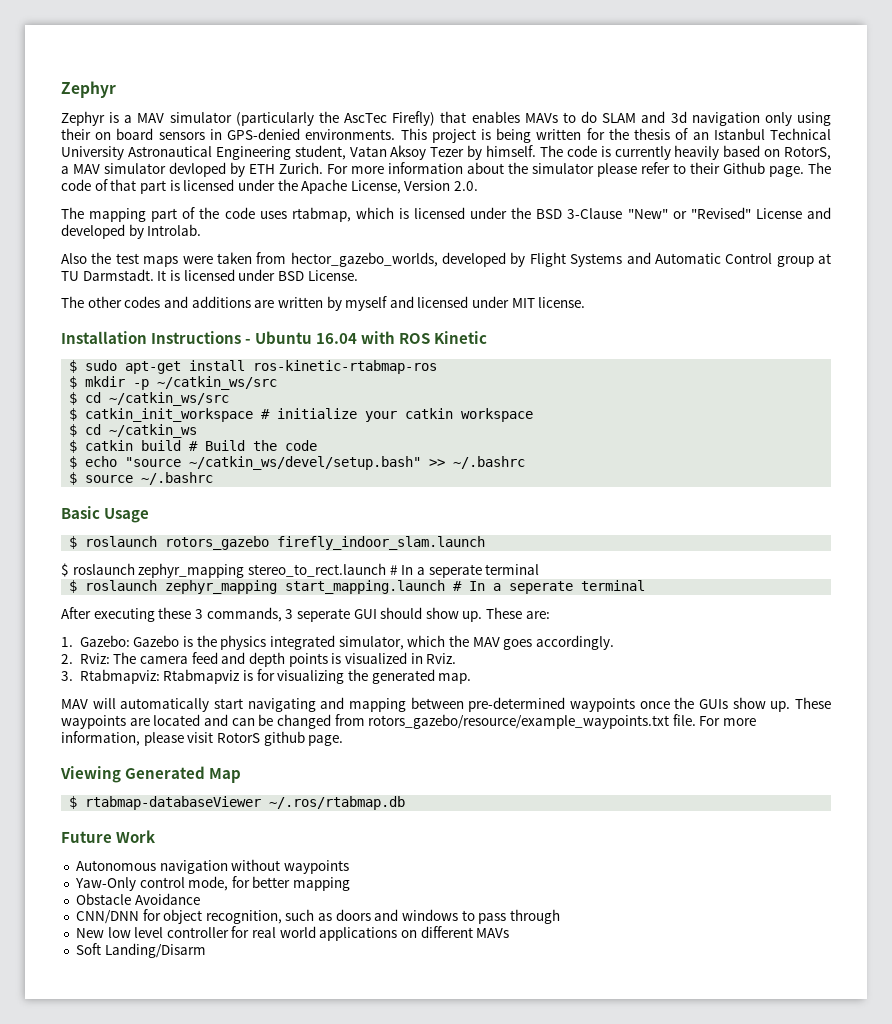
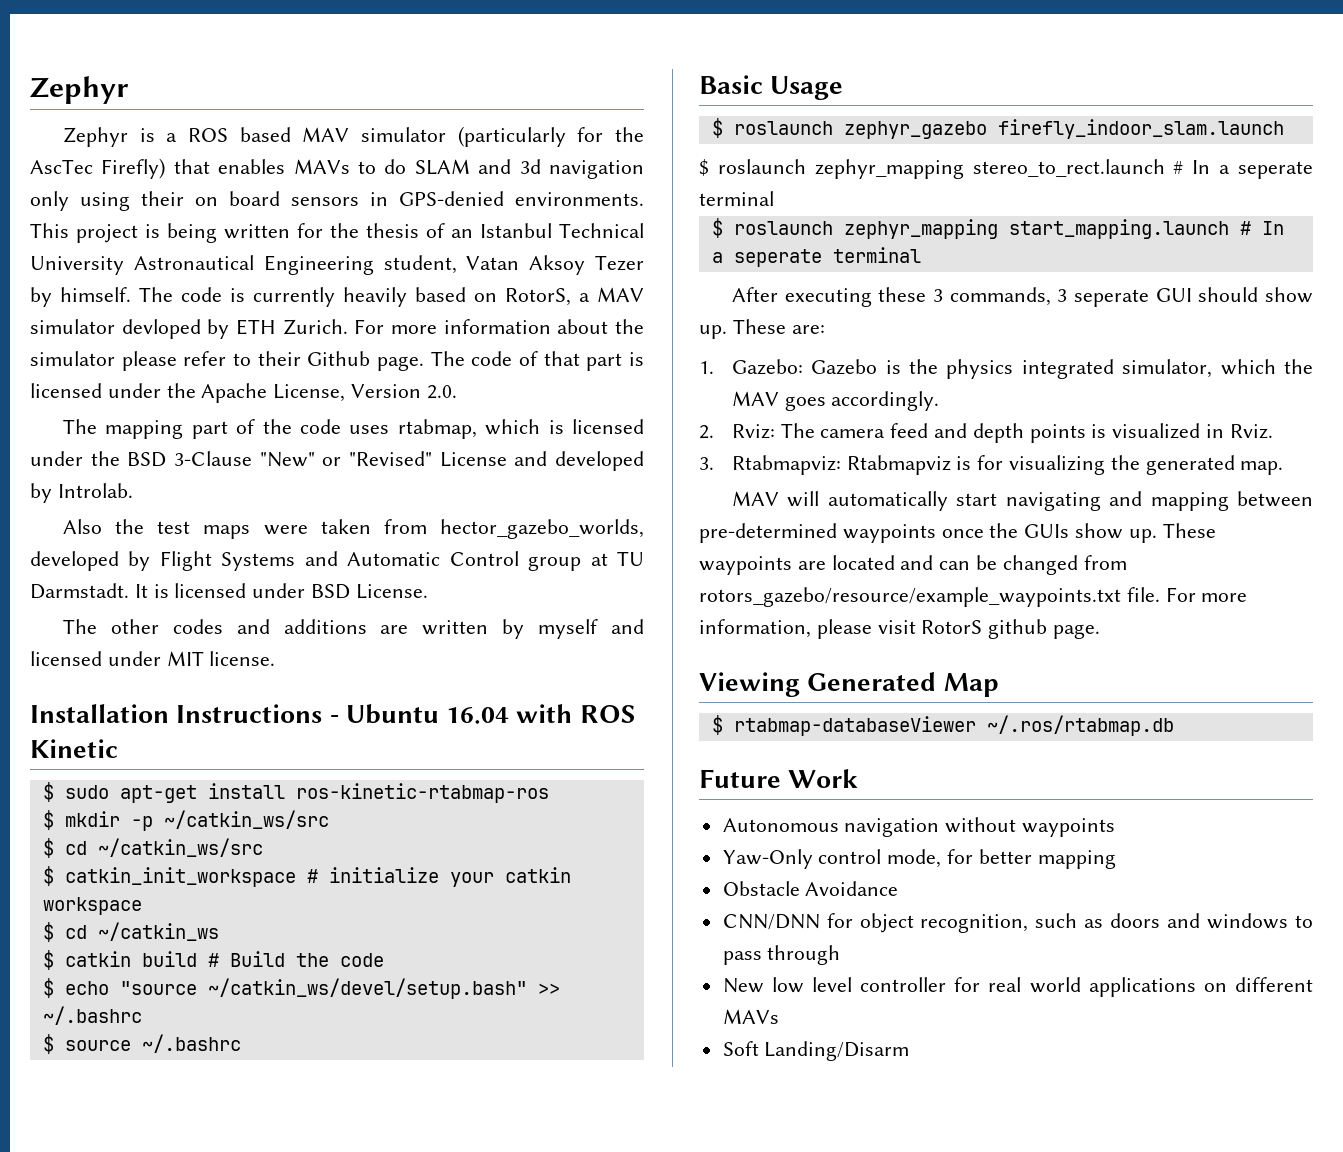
(133, 119) none -> [188,127,291,142] ROS based
(314, 119) none -> [577,127,604,142] for
[165,536,270,550] rotors_gazebo -> [843,121,987,139] zephyr_gazebo

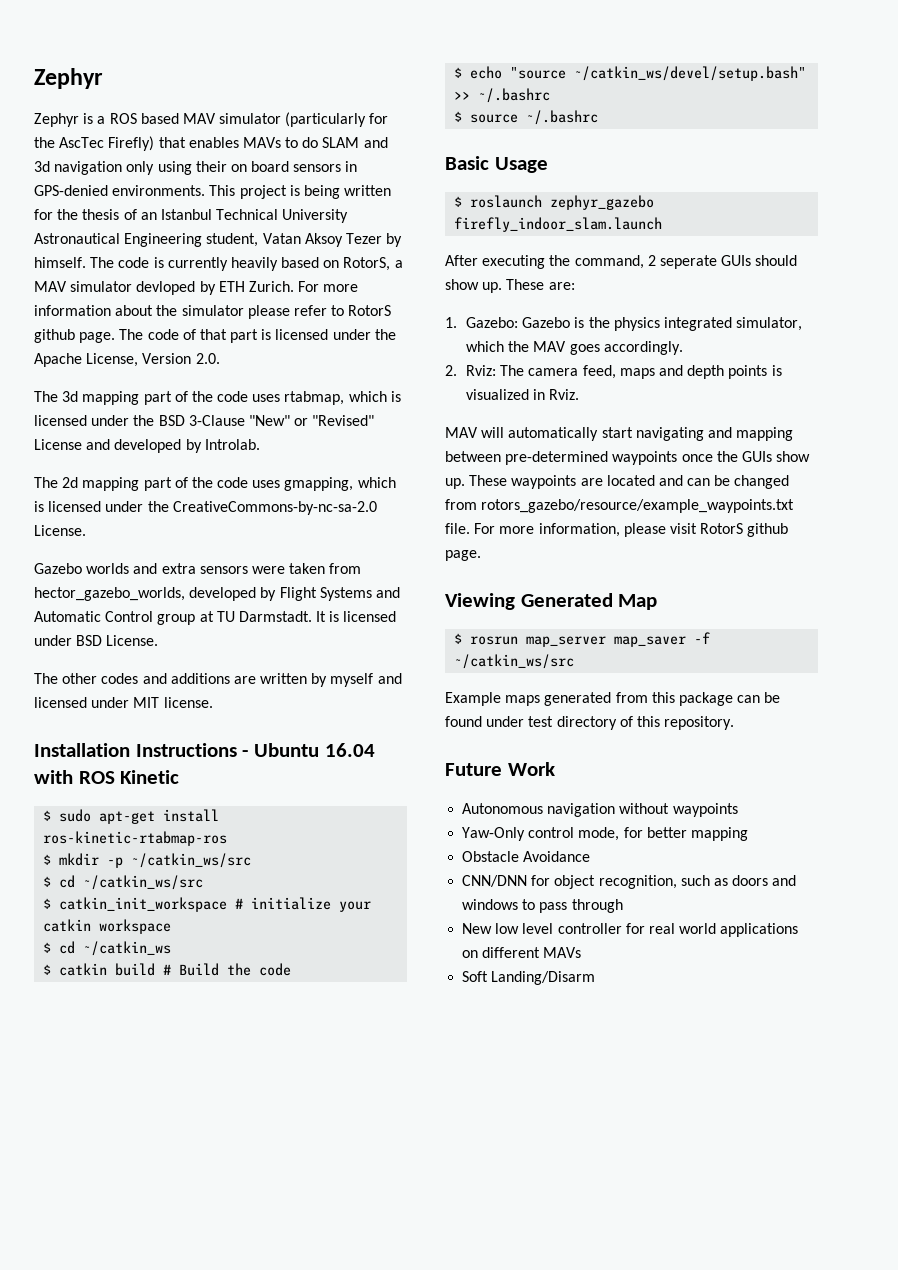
[257,351,371,366] their Github -> [348,305,392,316] [34,329,75,343] RotorS github
(98, 426) none -> [62,391,79,402] 3d
[63,519,251,539] Also the test maps -> [34,477,396,491] [34,501,377,515] [34,525,86,536] [34,563,248,574] The 2d mapping part of the code uses gmapping, which is licensed under the CreativeCommons-by-nc-sa-2.0 License. // Gazebo worlds and extra sensors
[699,159,1313,179] [699,191,774,206] [711,218,1284,239] [711,247,921,267] [732,287,1192,307] $ roslaunch zephyr_mapping stereo_to_rect.launch # In a seperate terminal // $ roslaunch zephyr_mapping start_mapping.launch # In a seperate terminal // After executing these 3 commands, 3 seperate GUI -> [445,255,752,269] After executing the command, 2 seperate GUIs
[890,423,929,438] feed -> [582,365,655,379] feed, maps
[699,455,1284,475] // 3. Rtabmapviz: Rtabmapviz is for visualizing the generated map. -> (580, 394) none
[733,715,1174,736] rtabmap-databaseViewer ~/.ros/rtabmap.db -> [470,632,711,647] [454,654,575,669] [445,692,781,706] [445,716,735,730] rosrun map_server map_saver -f ~/catkin_ws/src // Example maps generated from this package can be found under test directory of this repository.

